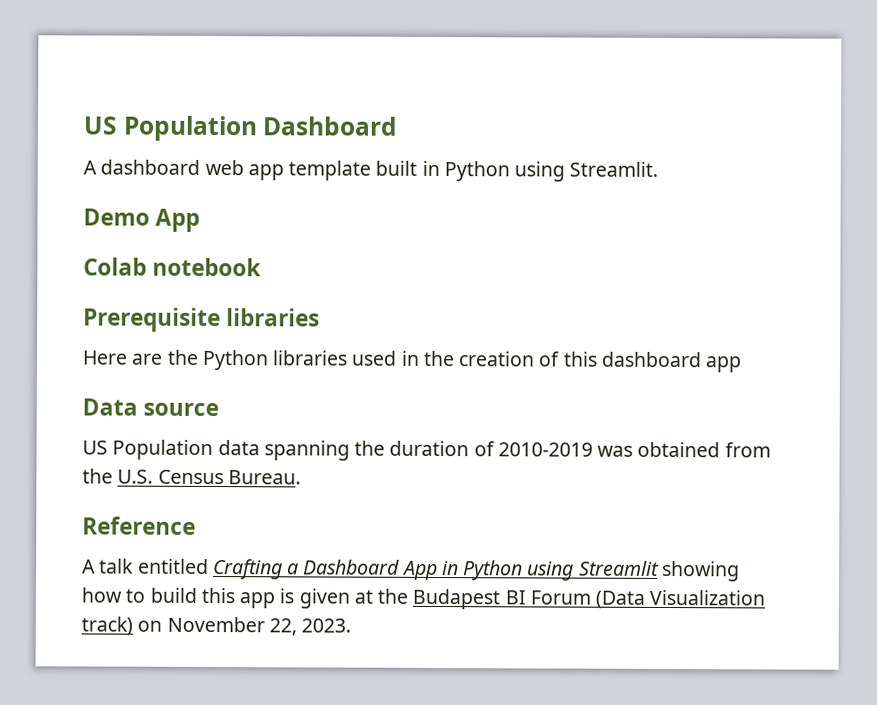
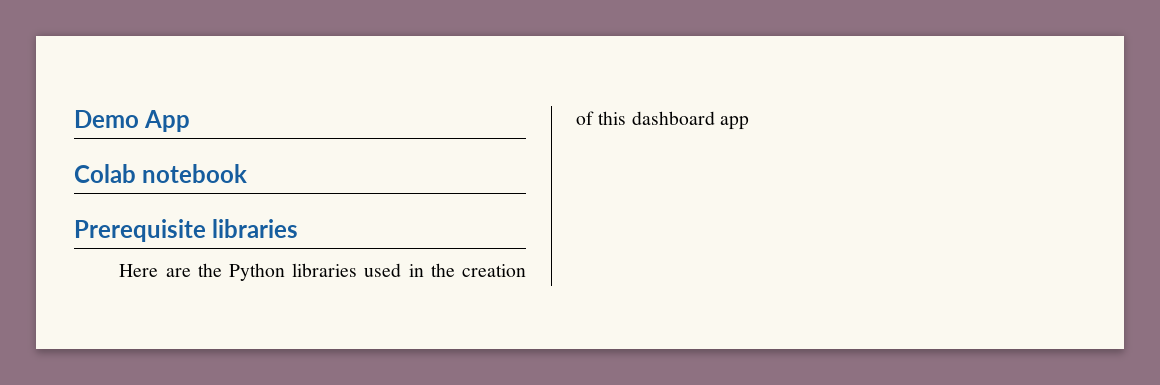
[83,115,399,142] [83,159,659,182] US Population Dashboard // A dashboard web app template built in Python using Streamlit. // -> (74, 119) none
[82,398,220,417] [82,439,771,461] [82,468,301,485] [82,516,196,535] [82,558,740,582] [81,587,766,610] [81,616,352,636] // Data source // US Population data spanning the duration of 2010-2019 was obtained from the U.S. Census Bureau. // Reference // A talk entitled Crafting a Dashboard App in Python using Streamlit showing how to build this app is given at the Budapest BI Forum (Data Visualization track) on November 22, 2023. -> (749, 123) none

